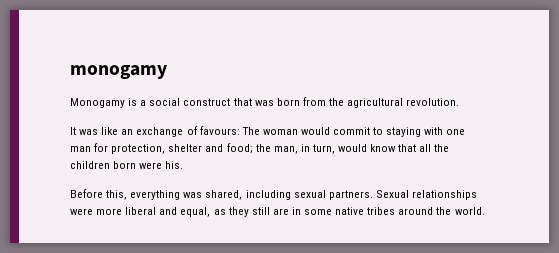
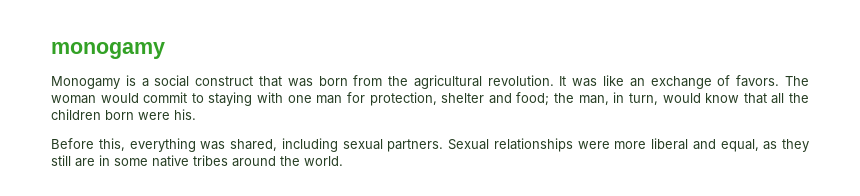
(460, 102) // -> (554, 80) none
[199,126,240,135] favours: -> [736,75,780,87] favors.

